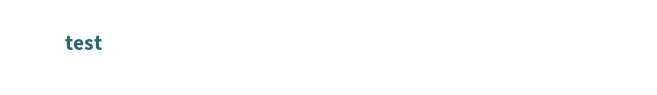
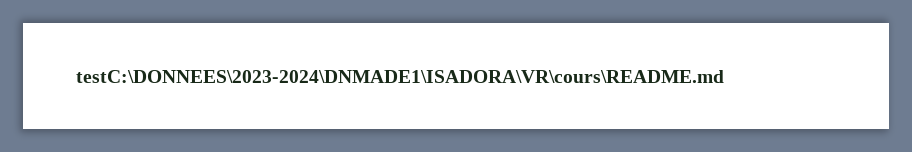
[65,35,102,50] test -> [76,70,724,83] testC:\DONNEES\2023-2024\DNMADE1\ISADORA\VR\cours\README.md

